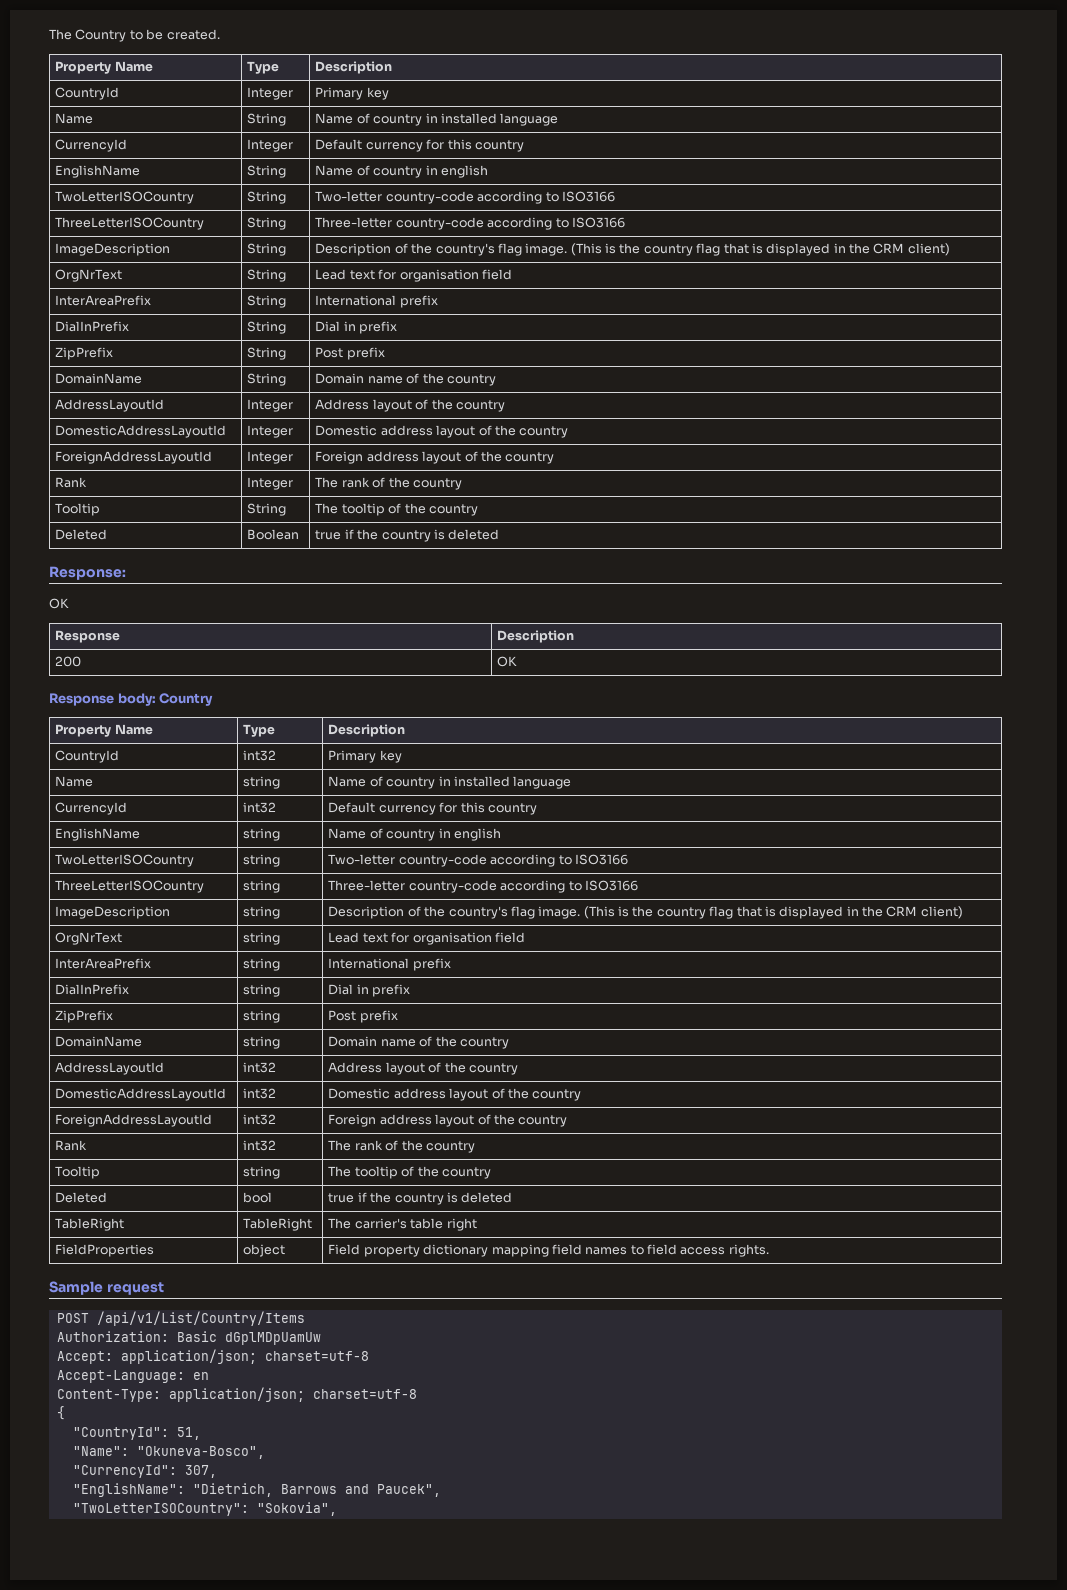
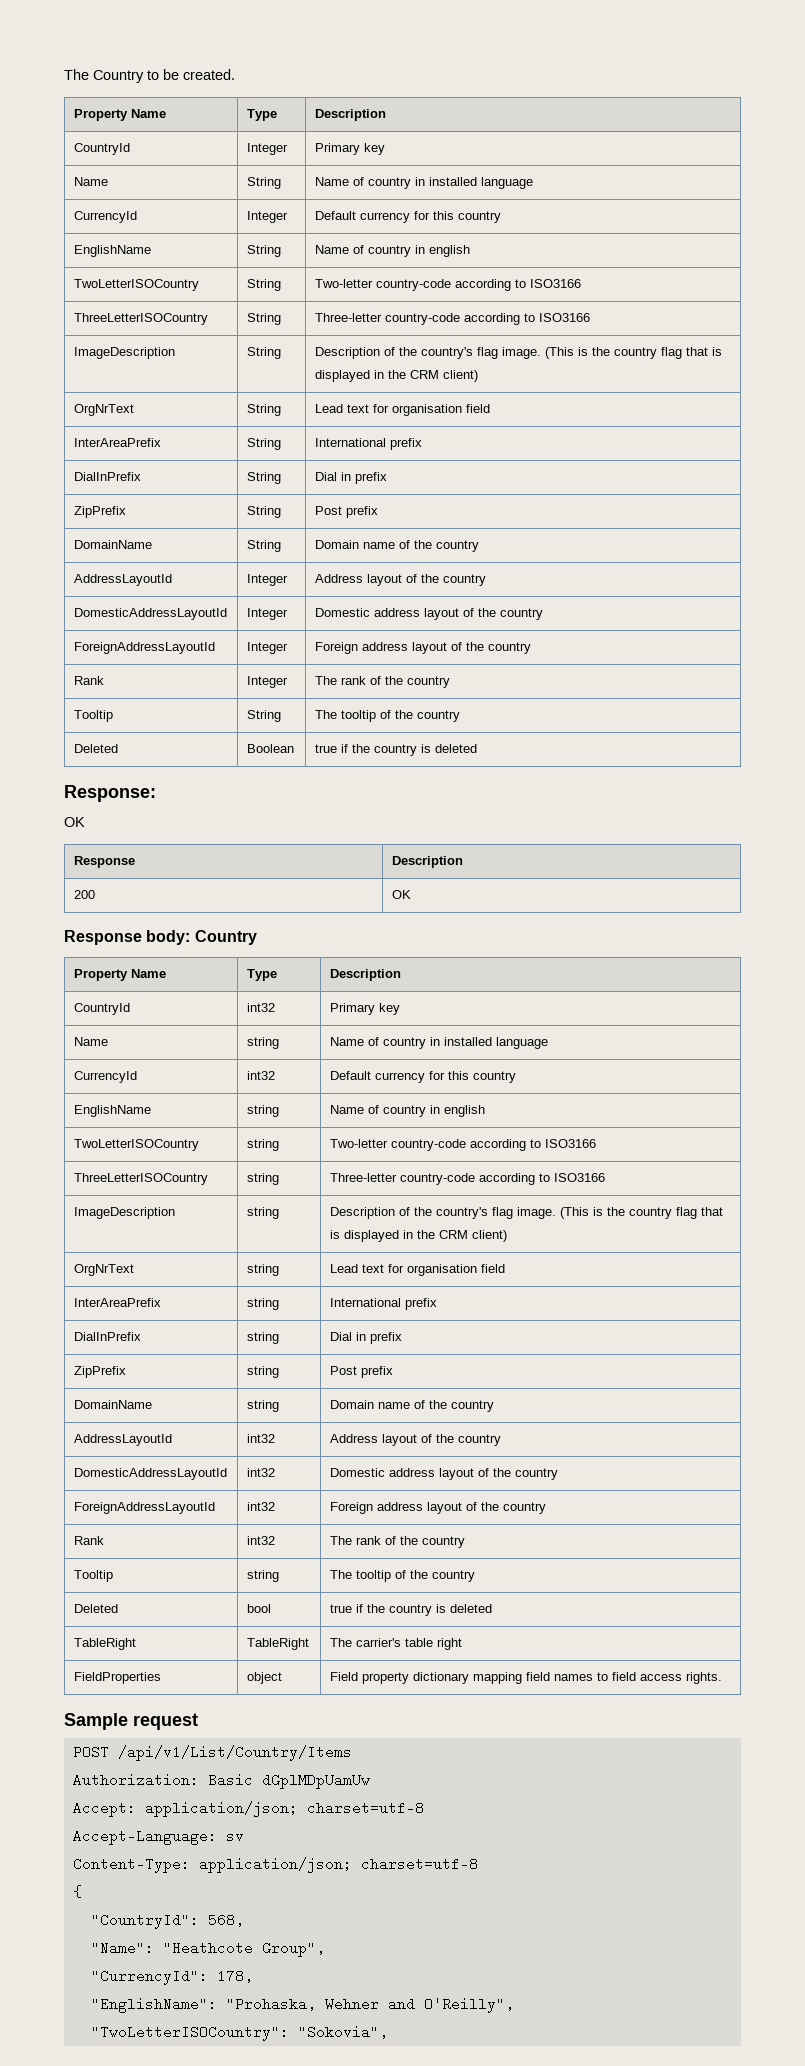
[192,1372,209,1380] en -> [225,1834,244,1841] sv
[176,1427,201,1440] 51, -> [207,1913,244,1927] 568,
[136,1446,265,1459] "Okuneva-Bosco", -> [162,1941,325,1957] "Heathcote Group",
[184,1465,217,1478] 307, -> [216,1969,253,1983] 178,
[192,1483,441,1497] "Dietrich, Barrows and Paucek", -> [225,1997,514,2013] "Prohaska, Wehner and O'Reilly",

